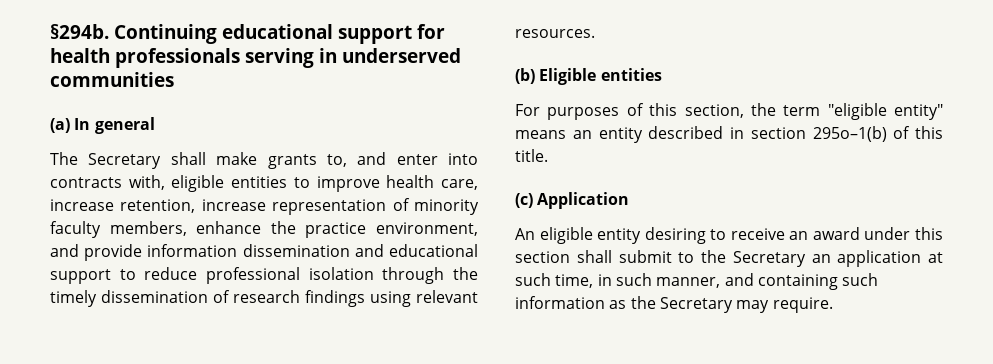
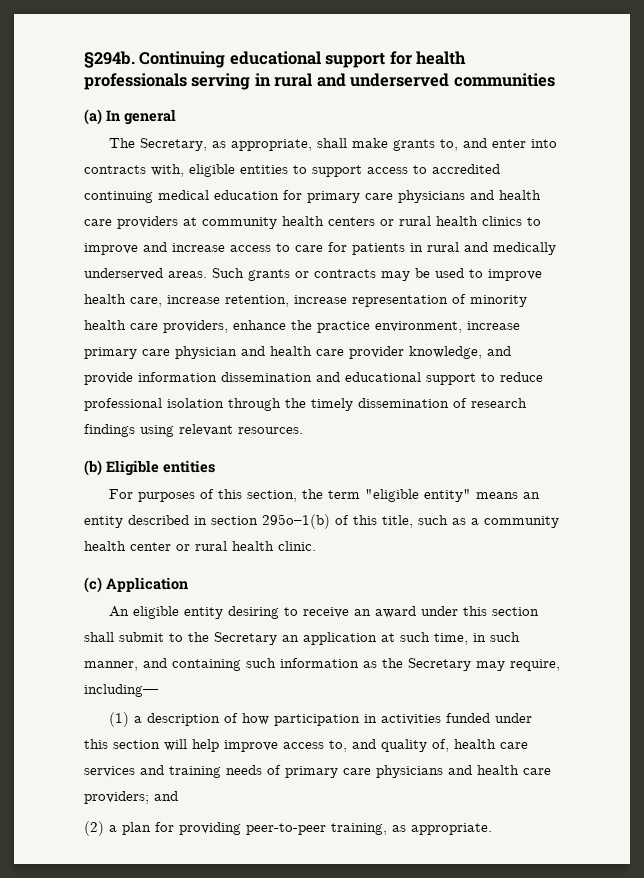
(337, 55) none -> [274,73,346,87] rural and
[88,153,162,169] Secretary -> [140,138,313,151] Secretary, as appropriate,
(310, 182) none -> [312,164,500,177] [84,190,541,203] [84,216,541,229] [84,242,556,255] [84,268,483,281] support access to accredited continuing medical education for primary care physicians and health care providers at community health centers or rural health clinics to improve and increase access to care for patients in rural and medically underserved areas. Such grants or contracts may be used to
[50,221,187,238] faculty members, -> [84,320,228,333] health care providers,
(478, 229) none -> [467,321,520,330] [84,346,482,359] increase primary care physician and health care provider knowledge,
[515,149,548,162] title. -> [382,515,559,528] [84,541,316,551] title, such as a community health center or rural health clinic.
[772,297,833,313] require. -> [510,659,560,671] [84,684,158,697] [109,712,533,727] [84,739,528,752] [84,765,551,778] [84,791,178,804] [84,821,492,836] require, including— // (1) a description of how participation in activities funded under this section will help improve access to, and quality of, health care services and training needs of primary care physicians and health care providers; and // (2) a plan for providing peer-to-peer training, as appropriate.

